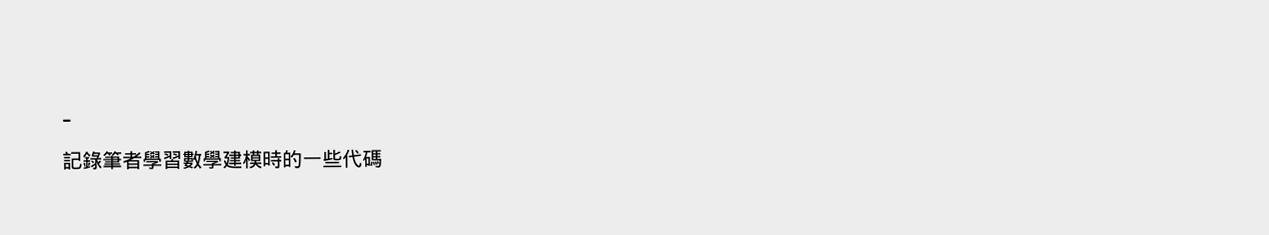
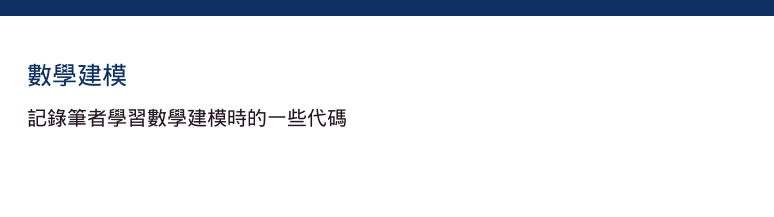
[61,118,73,127] - -> [27,63,127,87] 數學建模

